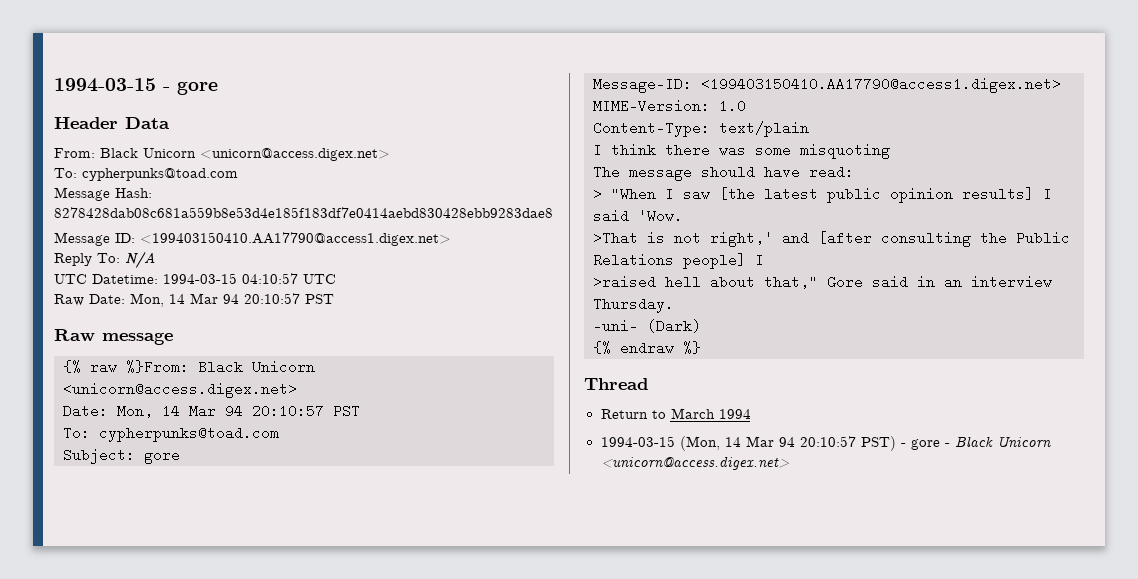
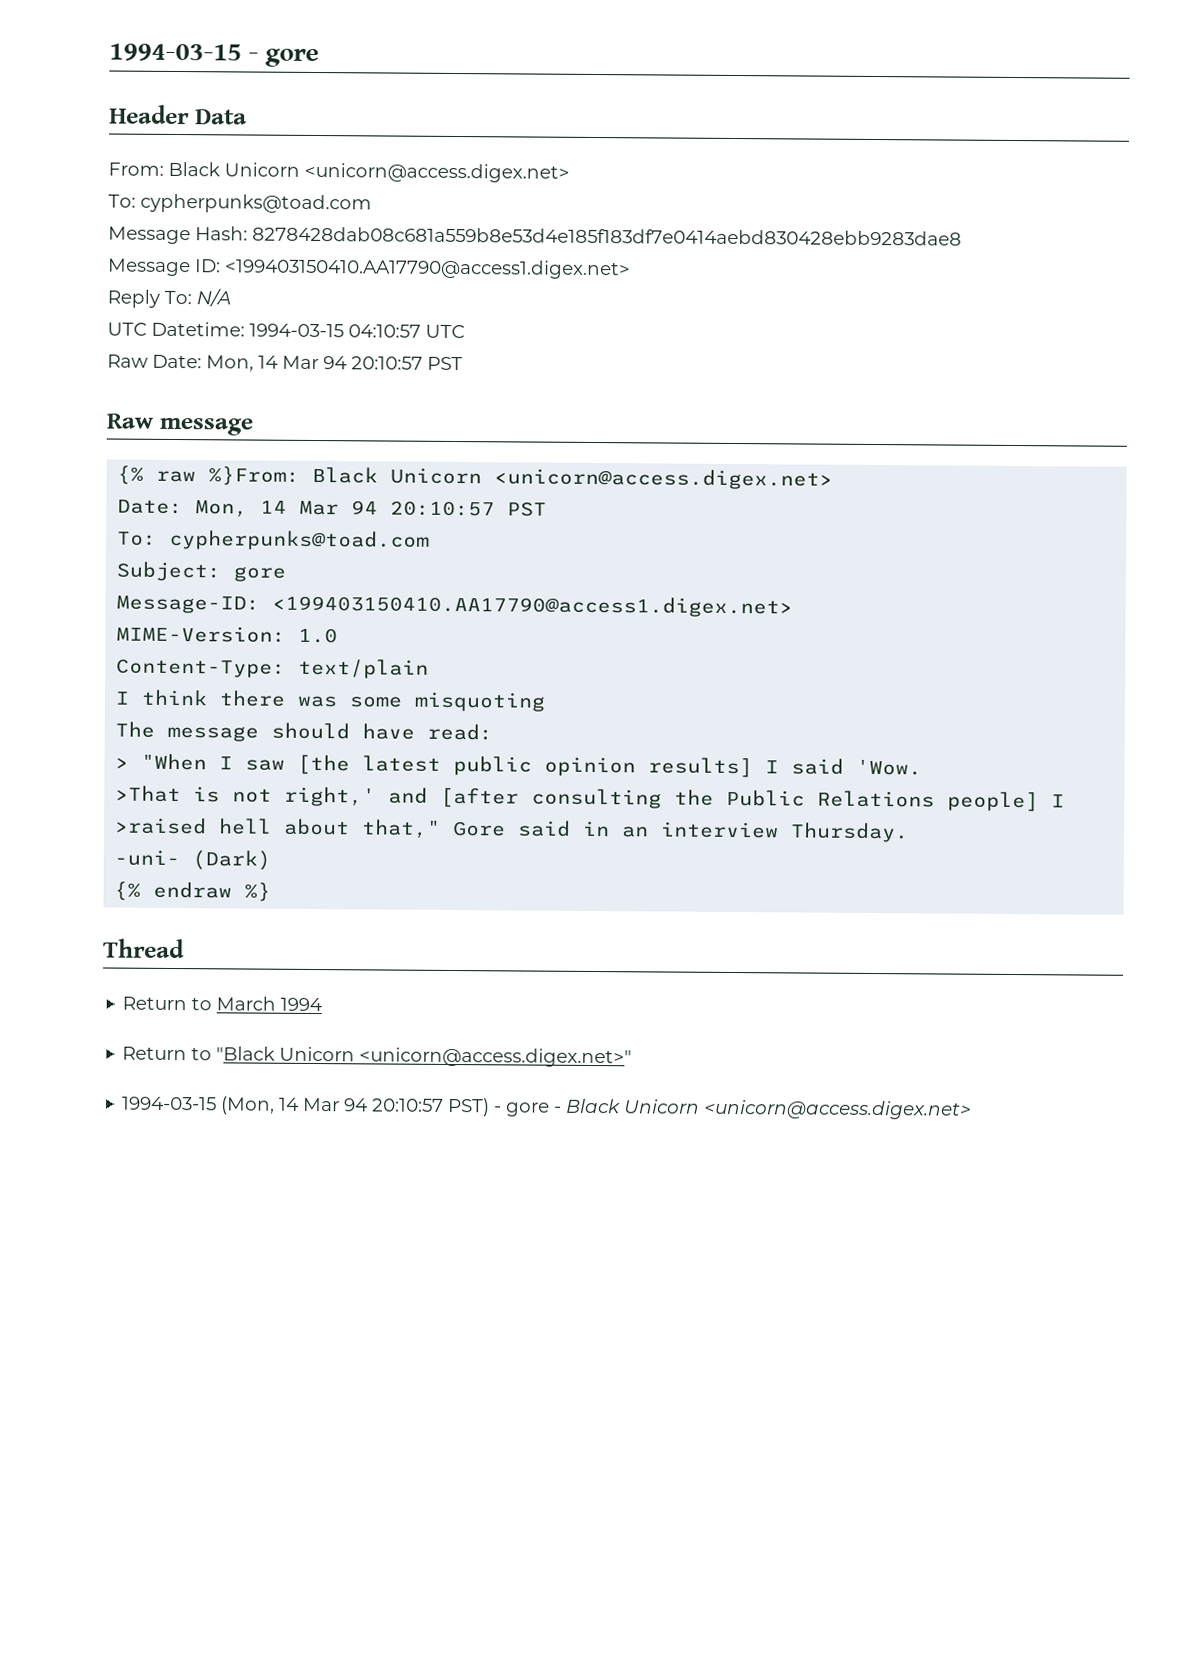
(751, 414) none -> [122,1046,633,1068] // Return to "Black Unicorn <unicorn@access.digex.net>"

